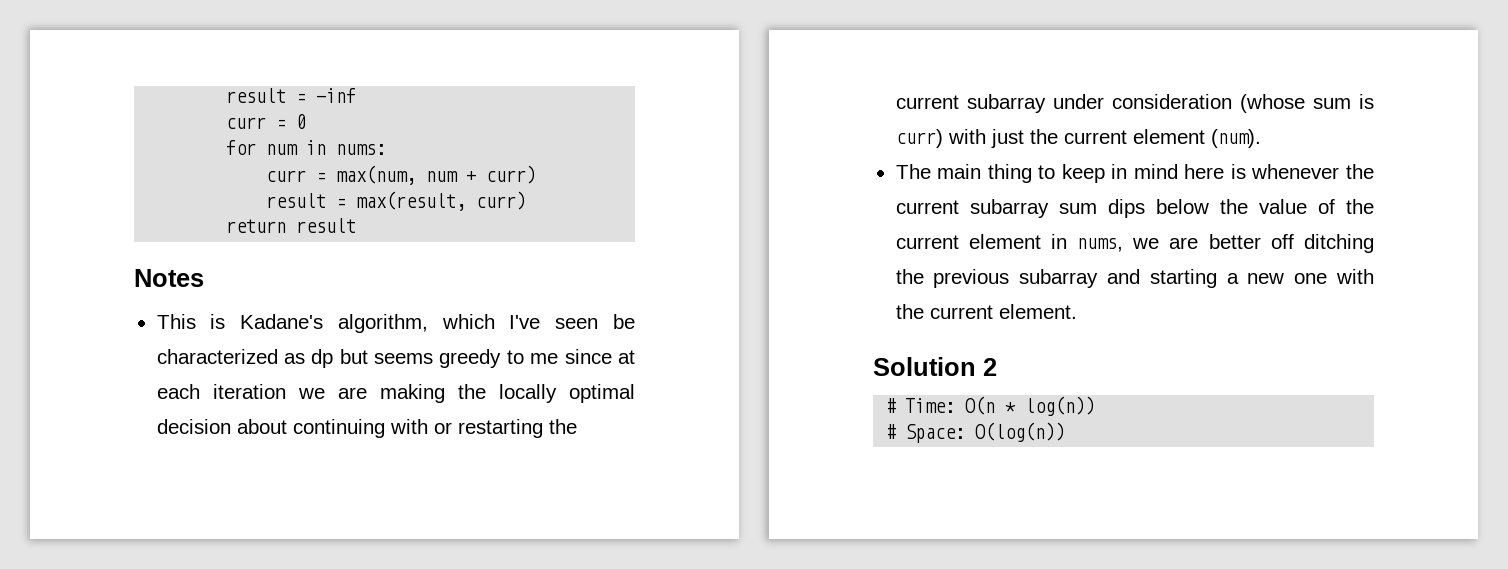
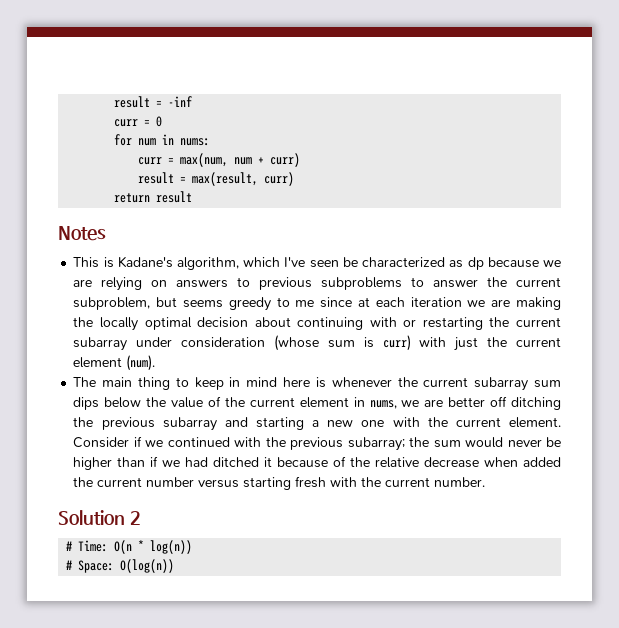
(334, 358) none -> [487,257,562,268] [73,277,561,291] [73,297,151,310] because we are relying on answers to previous subproblems to answer the current subproblem,
(1077, 311) none -> [73,436,562,451] [73,456,561,470] [73,476,486,490] Consider if we continued with the previous subarray; the sum would never be higher than if we had ditched it because of the relative decrease when added the current number versus starting fresh with the current number.

